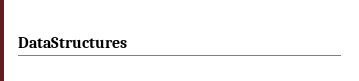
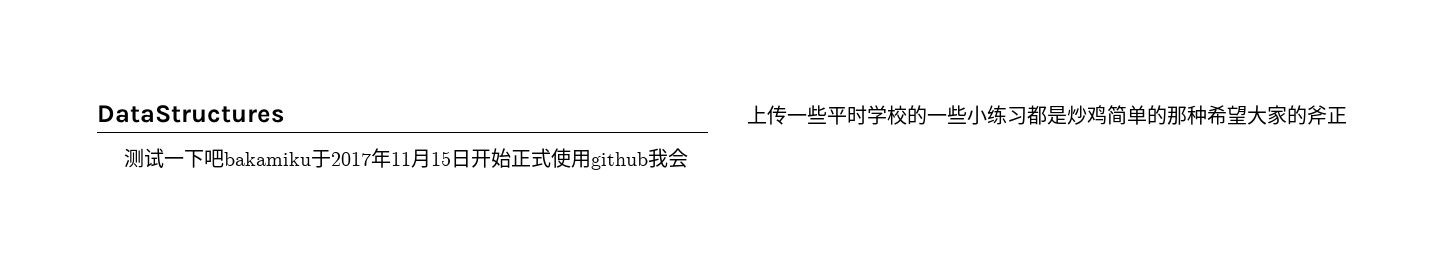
(127, 42) none -> [124,148,689,170] [747,105,1347,125] // 测试一下吧bakamiku于2017年11月15日开始正式使用github我会上传一些平时学校的一些小练习都是炒鸡简单的那种希望大家的斧正

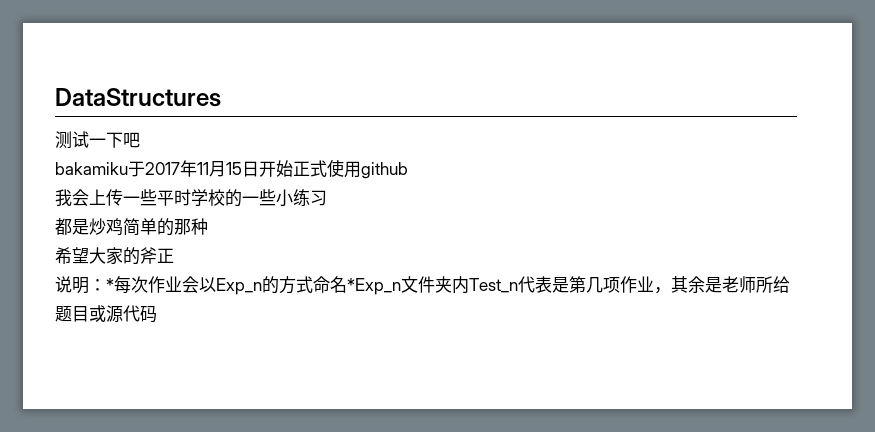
(225, 158) none -> (140, 140) //
(649, 161) none -> (408, 170) //
(1027, 116) none -> (327, 198) //
(1207, 115) none -> (208, 226) //
(1347, 115) none -> [55,276,790,295] [55,305,157,323] // 说明：*每次作业会以Exp_n的方式命名*Exp_n文件夹内Test_n代表是第几项作业，其余是老师所给题目或源代码

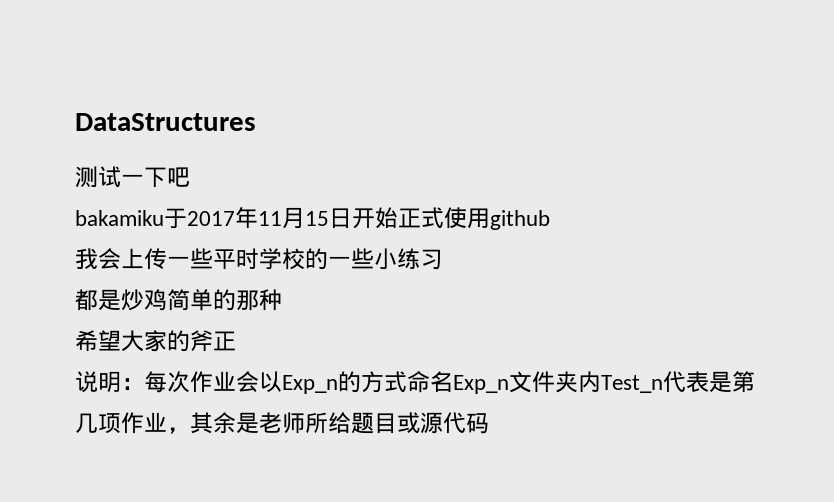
[106,278,114,291] * -> (144, 384) none
[347,278,401,295] *Exp_n -> [453,375,509,394] Exp_n

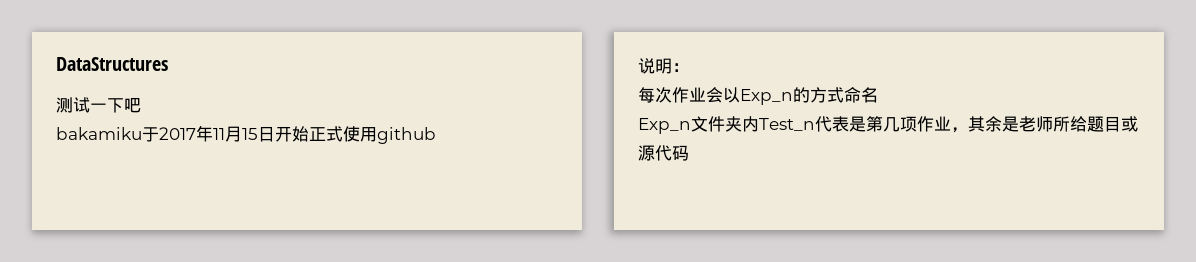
[75,248,443,270] [75,289,282,311] [75,330,236,352] // 我会上传一些平时学校的一些小练习 // 都是炒鸡简单的那种 // 希望大家的斧正 -> (436, 135) none
(144, 384) none -> (689, 67) //
(453, 382) none -> (878, 95) //

